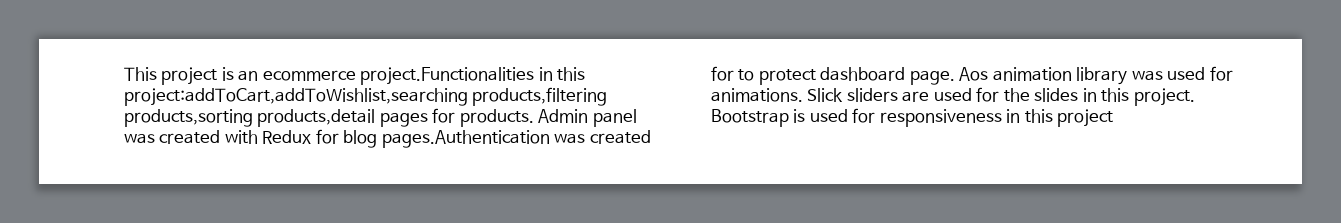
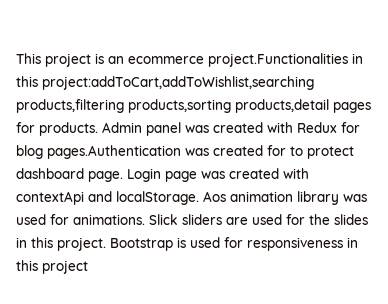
(955, 77) none -> [127,168,309,182] [16,191,199,205] Login page was created with contextApi and localStorage.

